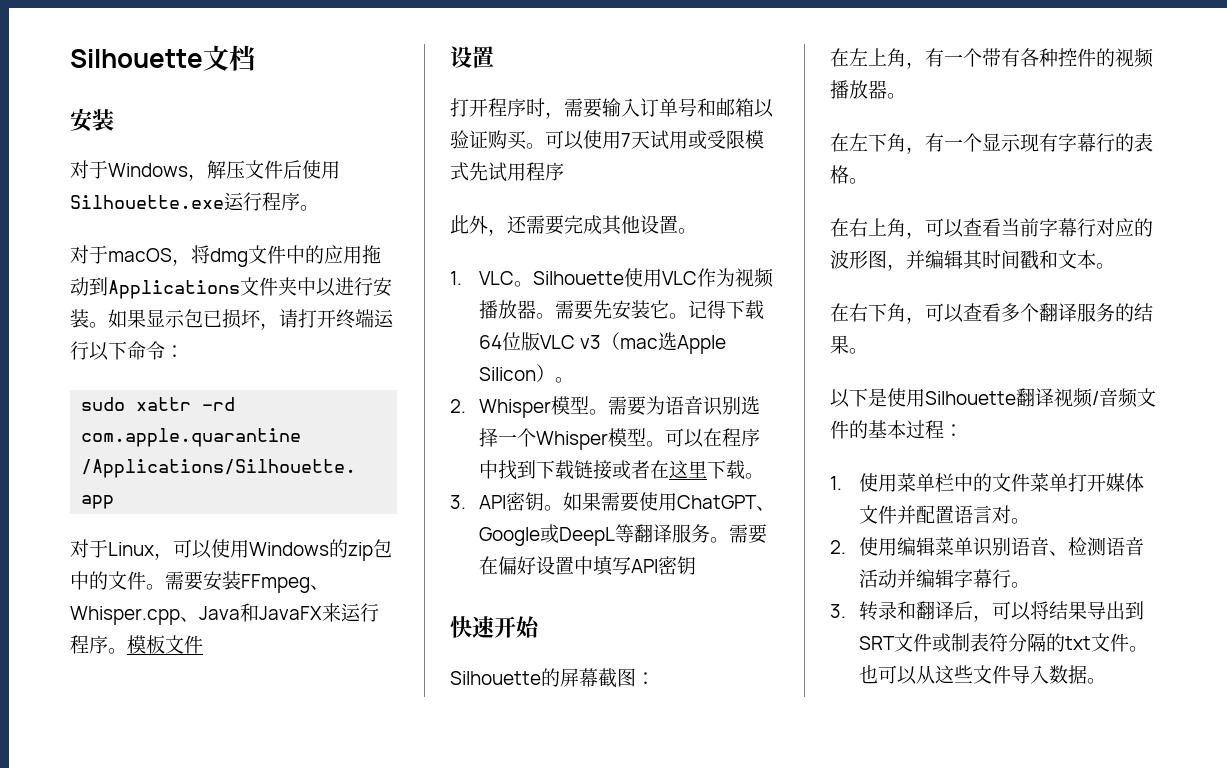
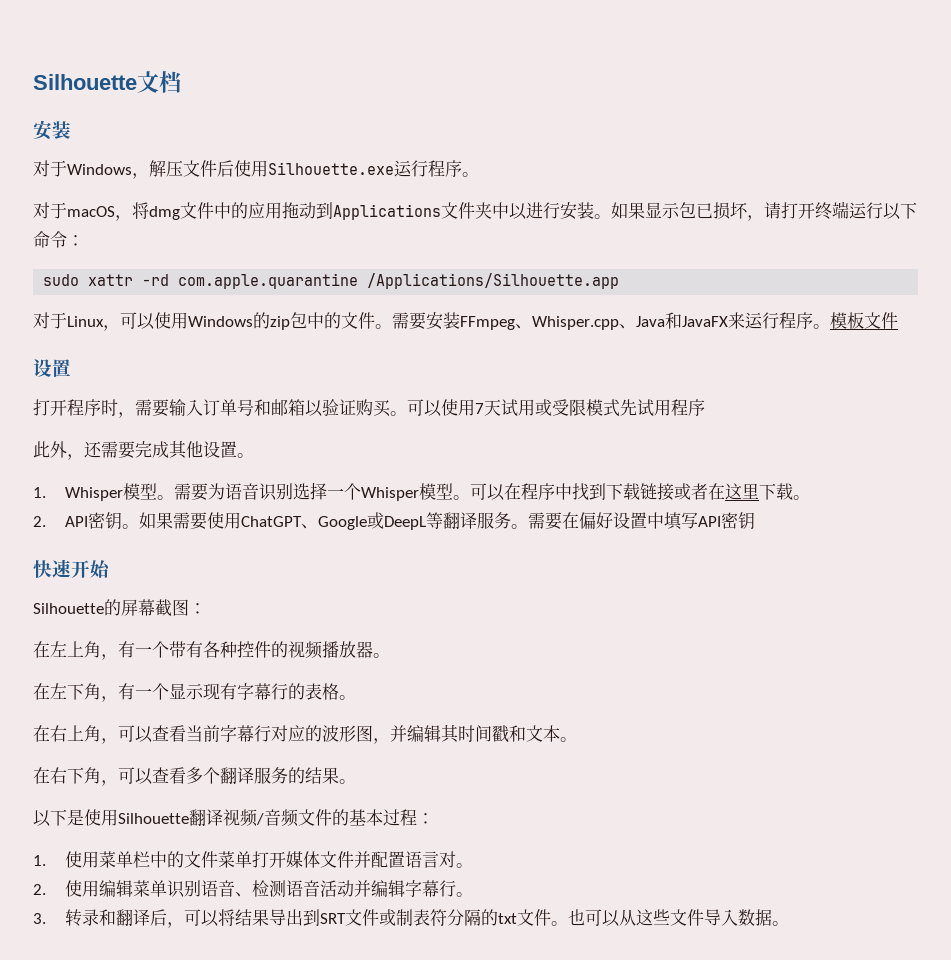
[479,268,775,288] [479,300,765,320] [479,332,727,354] [479,364,575,383] [450,399,466,413] VLC。Silhouette使用VLC作为视频播放器。需要先安装它。记得下载64位版VLC v3（mac选Apple Silicon）。 // 2. -> (46, 492) none
[450,495,466,509] 3. -> [33,516,46,527] 2.

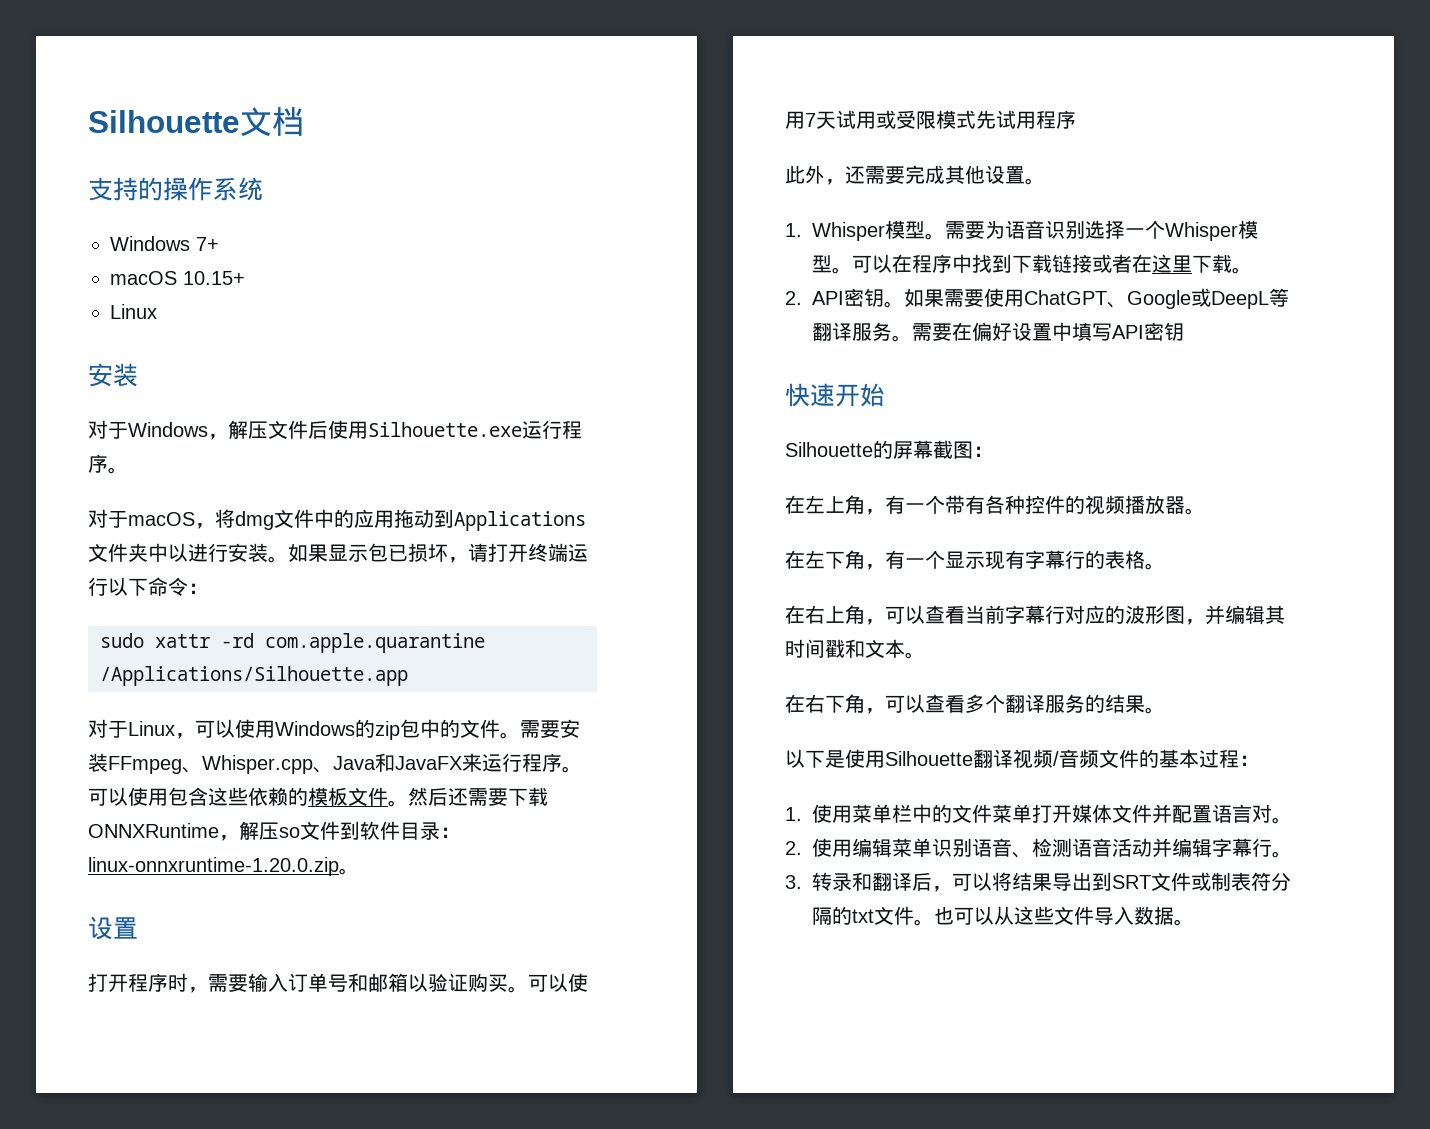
(181, 82) none -> [88,177,263,201] [110,236,219,251] [110,271,245,285] [110,304,157,319] // 支持的操作系统 // Windows 7+ // macOS 10.15+ // Linux
[830,312,898,329] 模板文件 -> [88,787,548,807] [88,821,460,841] [88,857,359,876] 可以使用包含这些依赖的模板文件。然后还需要下载ONNXRuntime，解压so文件到软件目录：linux-onnxruntime-1.20.0.zip。

